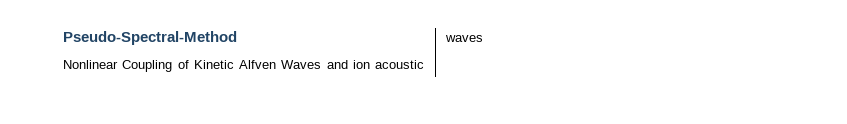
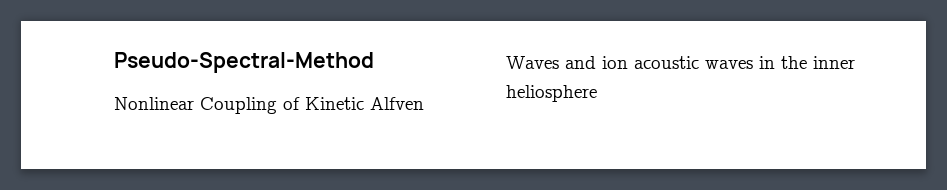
(483, 38) none -> [759,56,855,69] [506,85,597,102] in the inner heliosphere

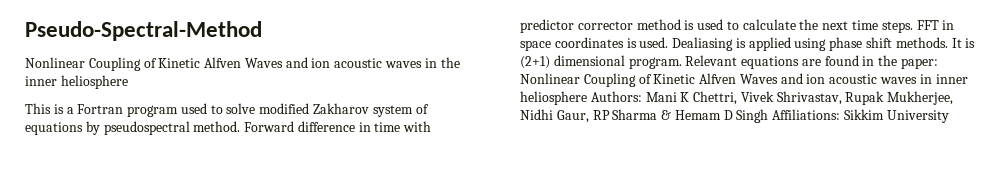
(597, 93) none -> [25,103,429,117] [25,121,432,135] [520,19,955,33] [520,37,976,51] [520,55,939,69] [520,73,968,87] [520,91,954,105] [520,109,949,123] // This is a Fortran program used to solve modified Zakharov system of equations by pseudospectral method. Forward difference in time with predictor corrector method is used to calculate the next time steps. FFT in space coordinates is used. Dealiasing is applied using phase shift methods. It is (2+1) dimensional program. Relevant equations are found in the paper: Nonlinear Coupling of Kinetic Alfven Waves and ion acoustic waves in inner heliosphere Authors: Mani K Chettri, Vivek Shrivastav, Rupak Mukherjee, Nidhi Gaur, RP Sharma & Hemam D Singh Affiliations: Sikkim University

